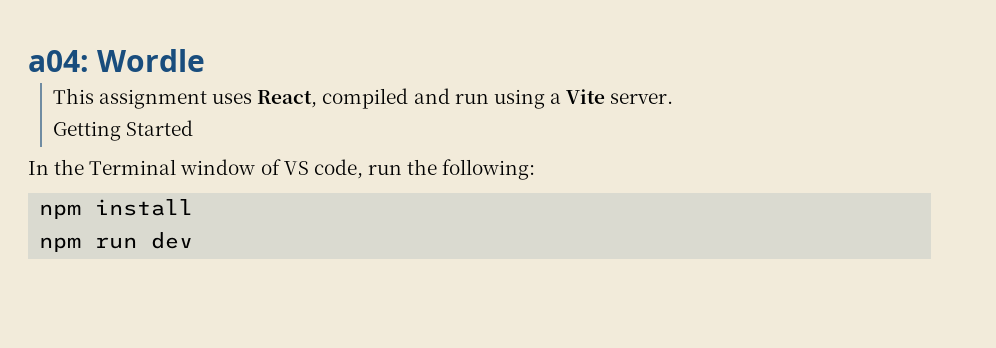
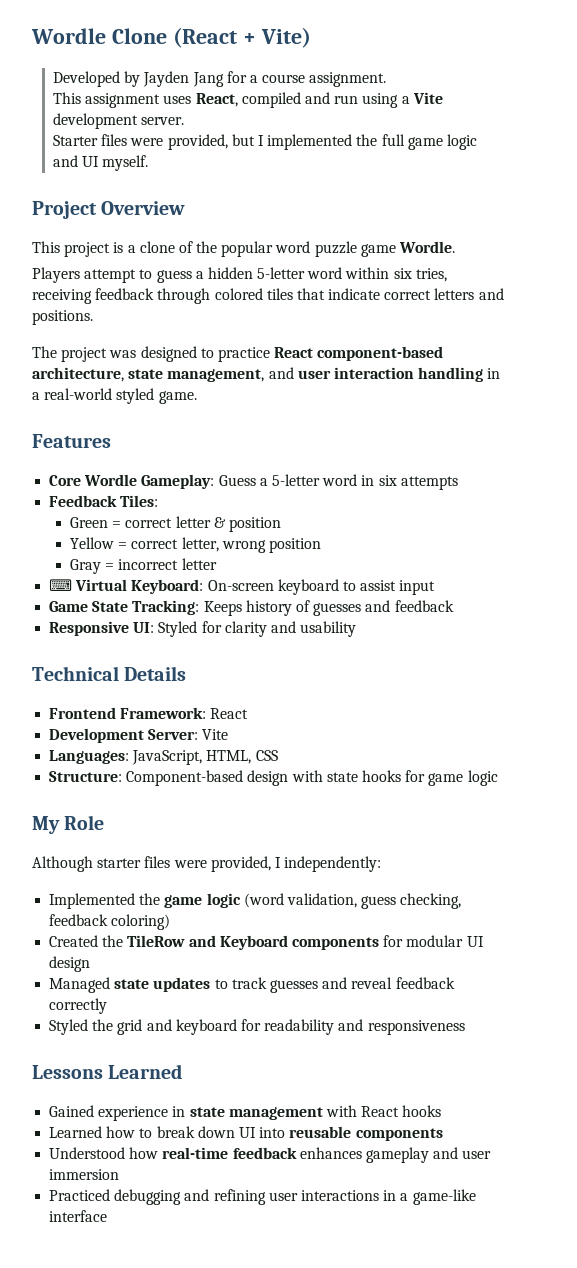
[28,49,206,72] a04: Wordle -> [31,27,311,48] [53,71,387,87] Wordle Clone (React + Vite) // Developed by Jayden Jang for a course assignment.
(606, 96) none -> [53,113,139,129] development
[52,120,194,141] [28,159,536,180] [39,199,194,219] [39,232,194,252] Getting Started // In the Terminal window of VS code, run the following: // npm install // npm run dev -> [53,134,477,150] [53,155,149,171] [32,201,186,219] [32,241,456,257] [32,267,447,283] [32,288,504,304] [32,310,93,325] [32,346,444,362] [32,367,501,382] [32,388,197,404] [32,434,111,448] [49,474,458,490] [49,495,159,507] [70,516,282,532] [70,537,322,553] [70,558,217,574] [49,579,436,595] [49,600,454,616] [49,621,357,637] [32,666,187,681] [49,707,249,719] [49,728,229,743] [49,750,278,765] [49,770,498,786] [32,815,105,834] [32,856,382,872] [49,893,462,909] [49,914,171,930] [49,935,484,950] [49,956,91,972] [49,977,455,993] [49,998,108,1014] [49,1019,465,1035] [32,1064,183,1079] [49,1105,442,1121] [49,1126,443,1141] [49,1147,492,1163] [49,1169,120,1180] [49,1189,476,1205] [49,1210,108,1222] Starter files were provided, but I implemented the full game logic and UI myself. // Project Overview // This project is a clone of the popular word puzzle game Wordle. // Players attempt to guess a hidden 5-letter word within six tries, receiving feedback through colored tiles that indicate correct letters and positions. // The project was designed to practice React component-based architecture, state management, and user interaction handling in a real-world styled game. // Features // Core Wordle Gameplay: Guess a 5-letter word in six attempts // Feedback Tiles: // Green = correct letter & position // Yellow = correct letter, wrong position // Gray = incorrect letter // ⌨ Virtual Keyboard: On-screen keyboard to assist input // Game State Tracking: Keeps history of guesses and feedback // Responsive UI: Styled for clarity and usability // Technical Details // Frontend Framework: React // Development Server: Vite // Languages: JavaScript, HTML, CSS // Structure: Component-based design with state hooks for game logic // My Role // Although starter files were provided, I independently: // Implemented the game logic (word validation, guess checking, feedback coloring) // Created the TileRow and Keyboard components for modular UI design // Managed state updates to track guesses and reveal feedback correctly // Styled the grid and keyboard for readability and responsiveness // Lessons Learned // Gained experience in state management with React hooks // Learned how to break down UI into reusable components // Understood how real-time feedback enhances gameplay and user immersion // Practiced debugging and refining user interactions in a game-like interface

